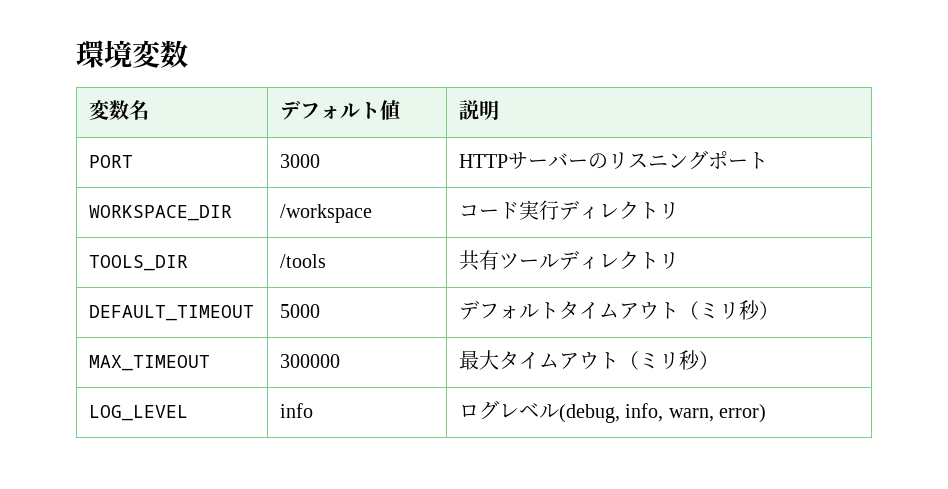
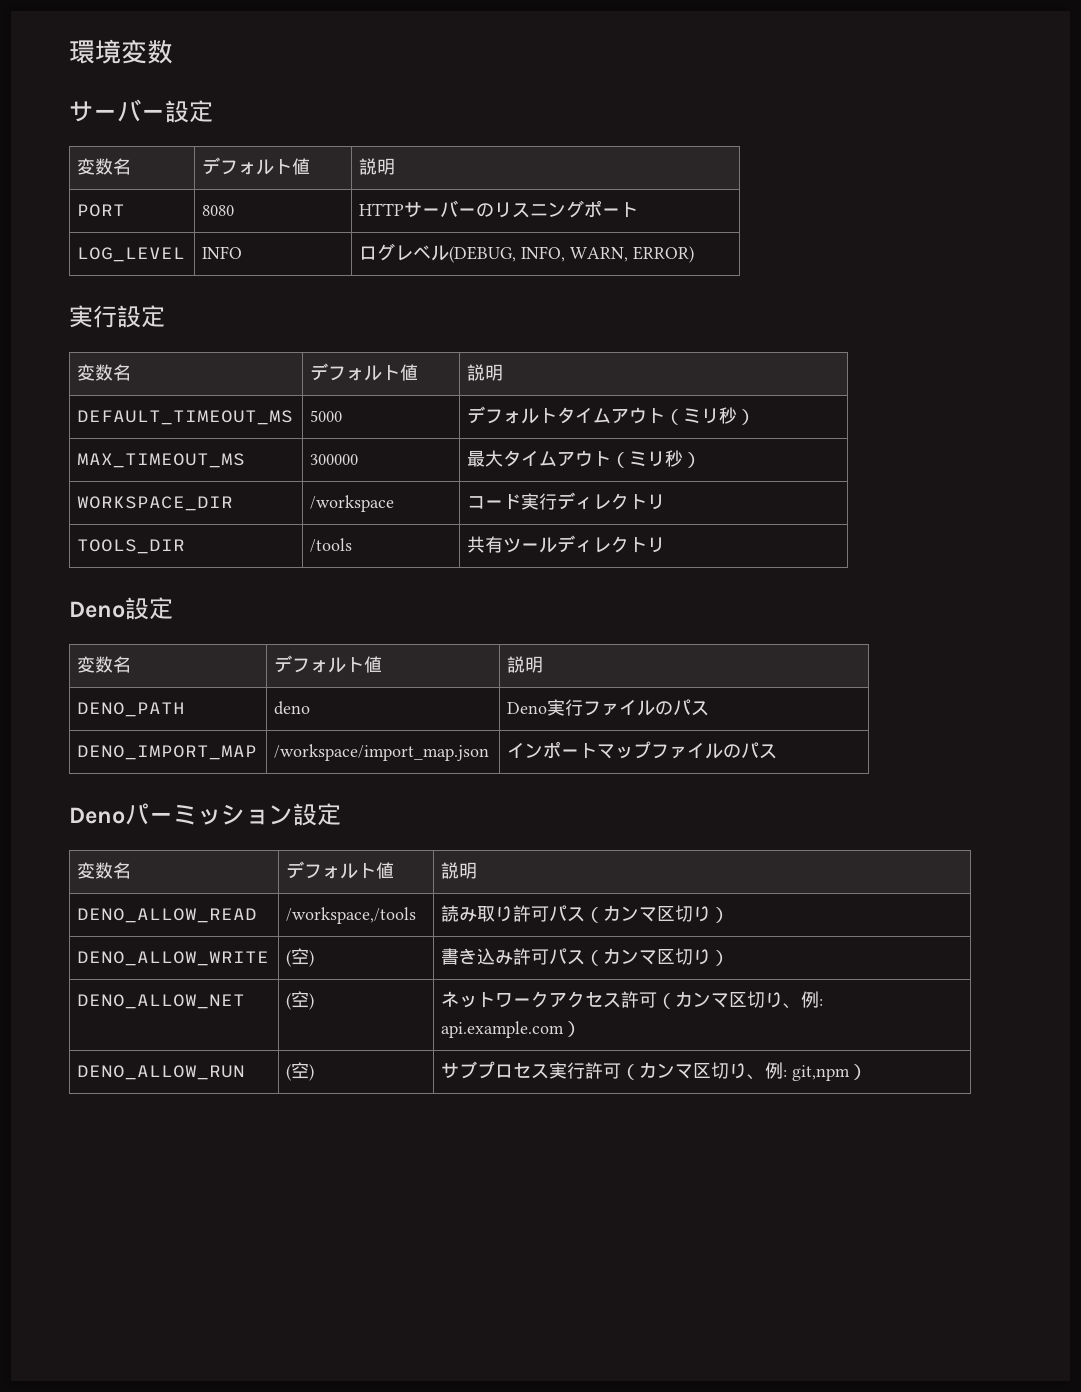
(188, 54) none -> [69,99,213,123] // サーバー設定
[279,154,320,168] 3000 -> [202,205,235,216] 8080
(768, 160) none -> [77,247,186,262] [202,246,243,259] [359,243,695,263] [69,305,165,328] [77,364,132,381] [310,363,419,381] [467,364,504,381] [77,410,294,425] [310,410,343,422] [467,406,756,425] [77,453,246,468] [310,454,359,465] [467,450,702,468] // LOG_LEVEL | INFO | ログレベル(DEBUG, INFO, WARN, ERROR) // 実行設定 // 変数名 | デフォルト値 | 説明 // DEFAULT_TIMEOUT_MS | 5000 | デフォルトタイムアウト（ミリ秒） // MAX_TIMEOUT_MS | 300000 | 最大タイムアウト（ミリ秒）
[88,305,254,321] [279,304,320,318] [458,300,779,320] [88,355,210,371] [279,354,340,368] [458,350,719,370] [88,405,188,421] [279,403,313,418] [458,400,767,423] // DEFAULT_TIMEOUT | 5000 | デフォルトタイムアウト（ミリ秒） // MAX_TIMEOUT | 300000 | 最大タイムアウト（ミリ秒） // LOG_LEVEL | info | ログレベル(debug, info, warn, error) -> [69,597,173,620] [77,656,132,673] [274,655,383,673] [507,656,544,673] [77,702,186,717] [274,701,311,715] [507,699,710,716] [77,745,258,760] [274,744,490,761] [507,741,778,759] [69,803,341,826] [77,862,132,879] [286,861,395,879] [441,862,478,879] [77,908,258,923] [286,907,417,924] [441,905,730,923] [77,951,270,966] [286,948,315,967] [441,948,730,966] [77,994,246,1009] [286,991,315,1010] [441,991,824,1009] [441,1021,582,1038] [77,1065,246,1080] [286,1062,315,1081] [441,1061,868,1081] // Deno設定 // 変数名 | デフォルト値 | 説明 // DENO_PATH | deno | Deno実行ファイルのパス // DENO_IMPORT_MAP | /workspace/import_map.json | インポートマップファイルのパス // Denoパーミッション設定 // 変数名 | デフォルト値 | 説明 // DENO_ALLOW_READ | /workspace,/tools | 読み取り許可パス（カンマ区切り） // DENO_ALLOW_WRITE | (空) | 書き込み許可パス（カンマ区切り） // DENO_ALLOW_NET | (空) | ネットワークアクセス許可（カンマ区切り、例: api.example.com） // DENO_ALLOW_RUN | (空) | サブプロセス実行許可（カンマ区切り、例: git,npm）

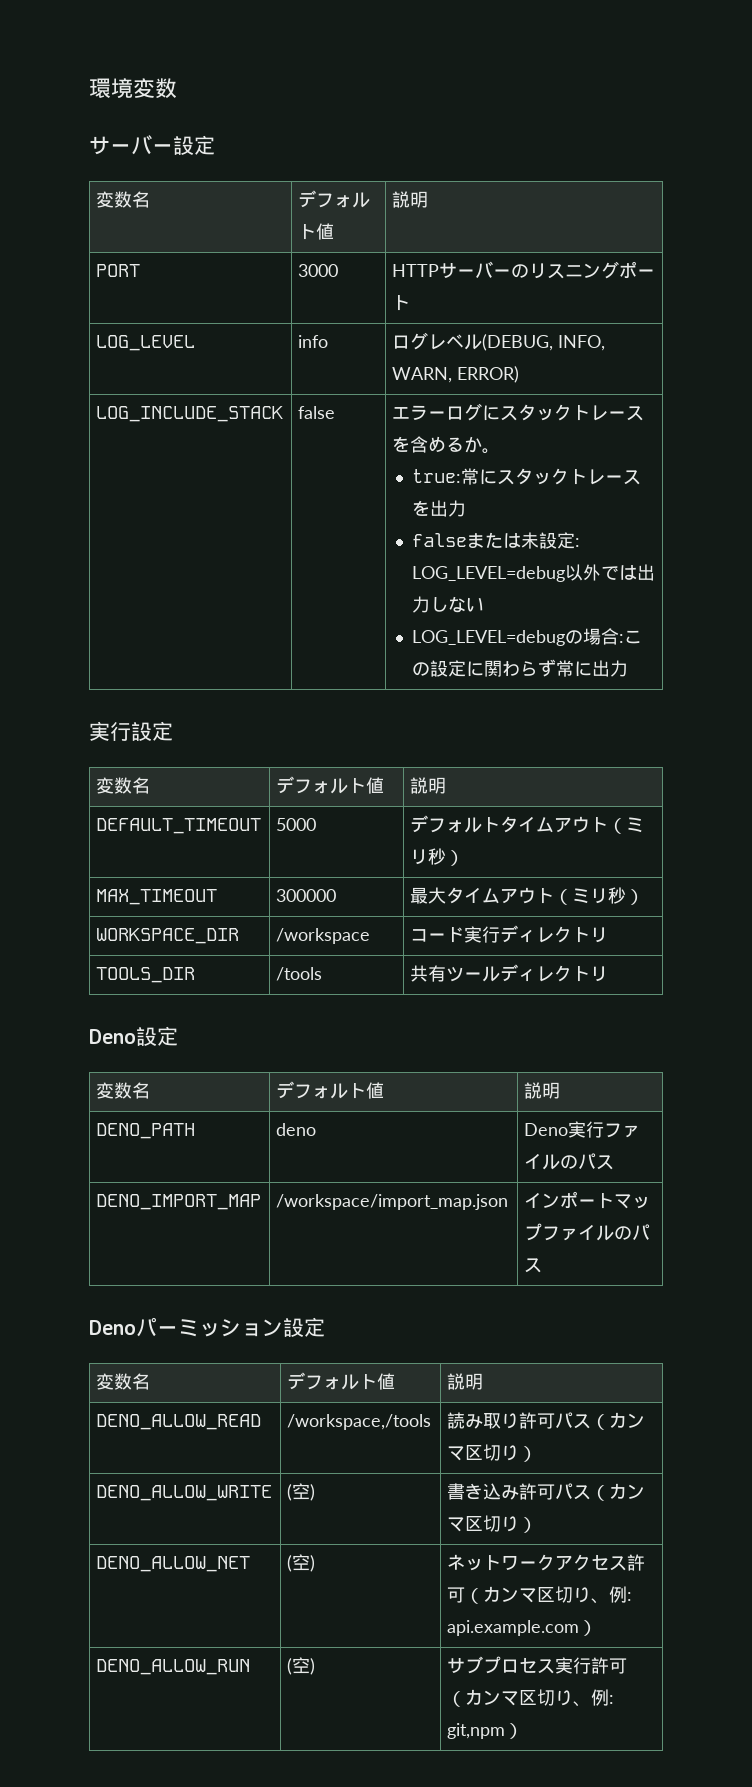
[202,205,235,216] 8080 -> [298,264,339,277] 3000
[202,246,243,259] INFO -> [298,335,329,348] info
(695, 254) none -> [96,406,284,422] [298,406,336,419] [392,403,645,421] [392,436,501,454] [412,468,642,485] [412,500,467,517] [412,532,581,549] [412,564,656,582] [412,596,485,613] [412,628,643,646] [412,659,629,677] // LOG_INCLUDE_STACK | false | エラーログにスタックトレースを含めるか。 // true:常にスタックトレースを出力 // falseまたは未設定: LOG_LEVEL=debug以外では出力しない // LOG_LEVEL=debugの場合:この設定に関わらず常に出力
[77,410,294,425] DEFAULT_TIMEOUT_MS -> [96,818,262,834] DEFAULT_TIMEOUT
[77,453,246,468] MAX_TIMEOUT_MS -> [96,889,218,905] MAX_TIMEOUT

